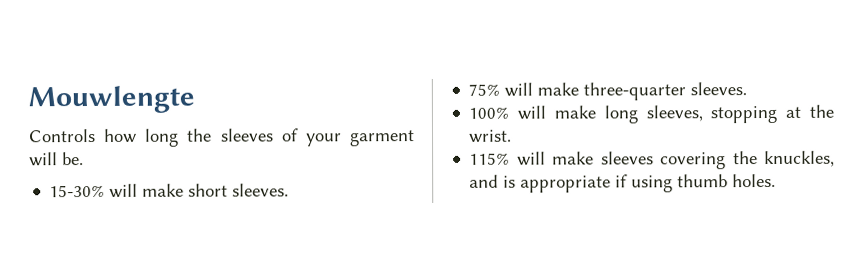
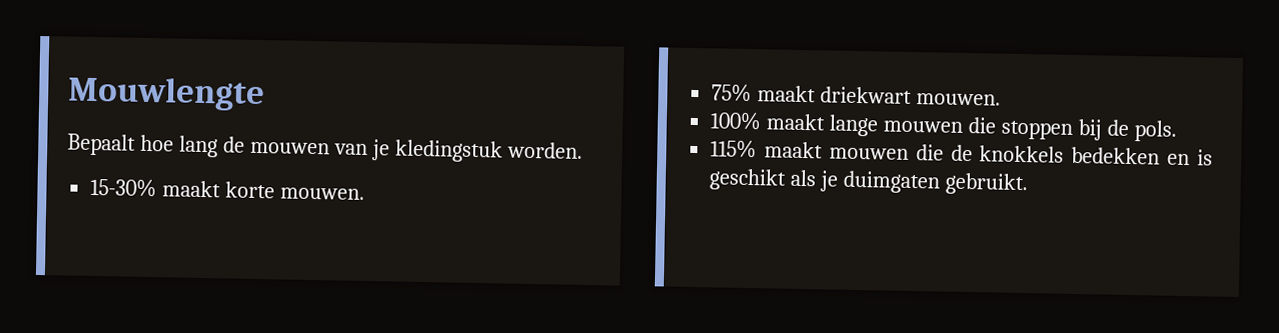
[28,128,415,147] [29,152,84,167] [49,183,290,198] [468,82,748,101] [468,104,834,124] [468,129,513,143] [469,150,835,170] [469,173,777,193] Controls how long the sleeves of your garment will be. // 15-30% will make short sleeves. // 75% will make three-quarter sleeves. // 100% will make long sleeves, stopping at the wrist. // 115% will make sleeves covering the knuckles, and is appropriate if using thumb holes. -> [67,133,583,163] [90,177,366,200] [711,83,1002,106] [710,111,1177,142] [710,139,1213,166] [709,168,1028,196] Bepaalt hoe lang de mouwen van je kledingstuk worden. // 15-30% maakt korte mouwen. // 75% maakt driekwart mouwen. // 100% maakt lange mouwen die stoppen bij de pols. // 115% maakt mouwen die de knokkels bedekken en is geschikt als je duimgaten gebruikt.

